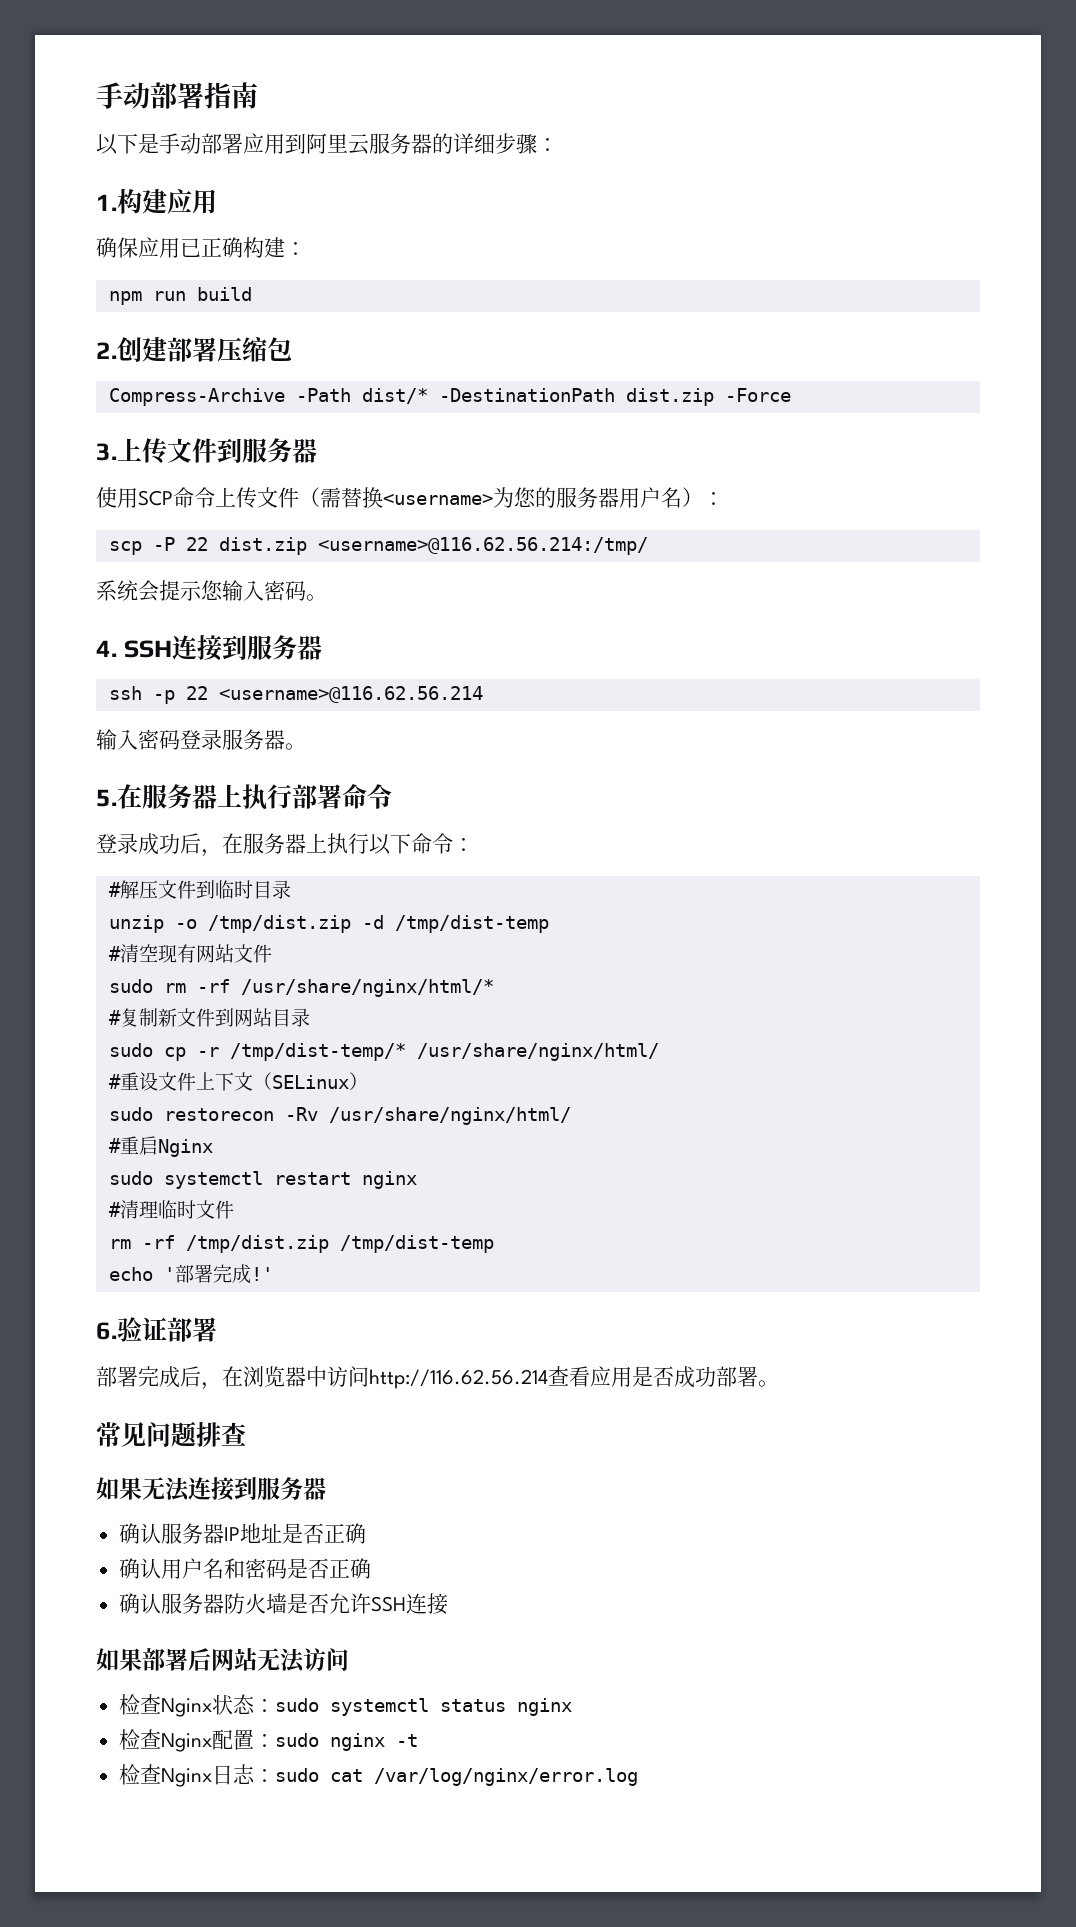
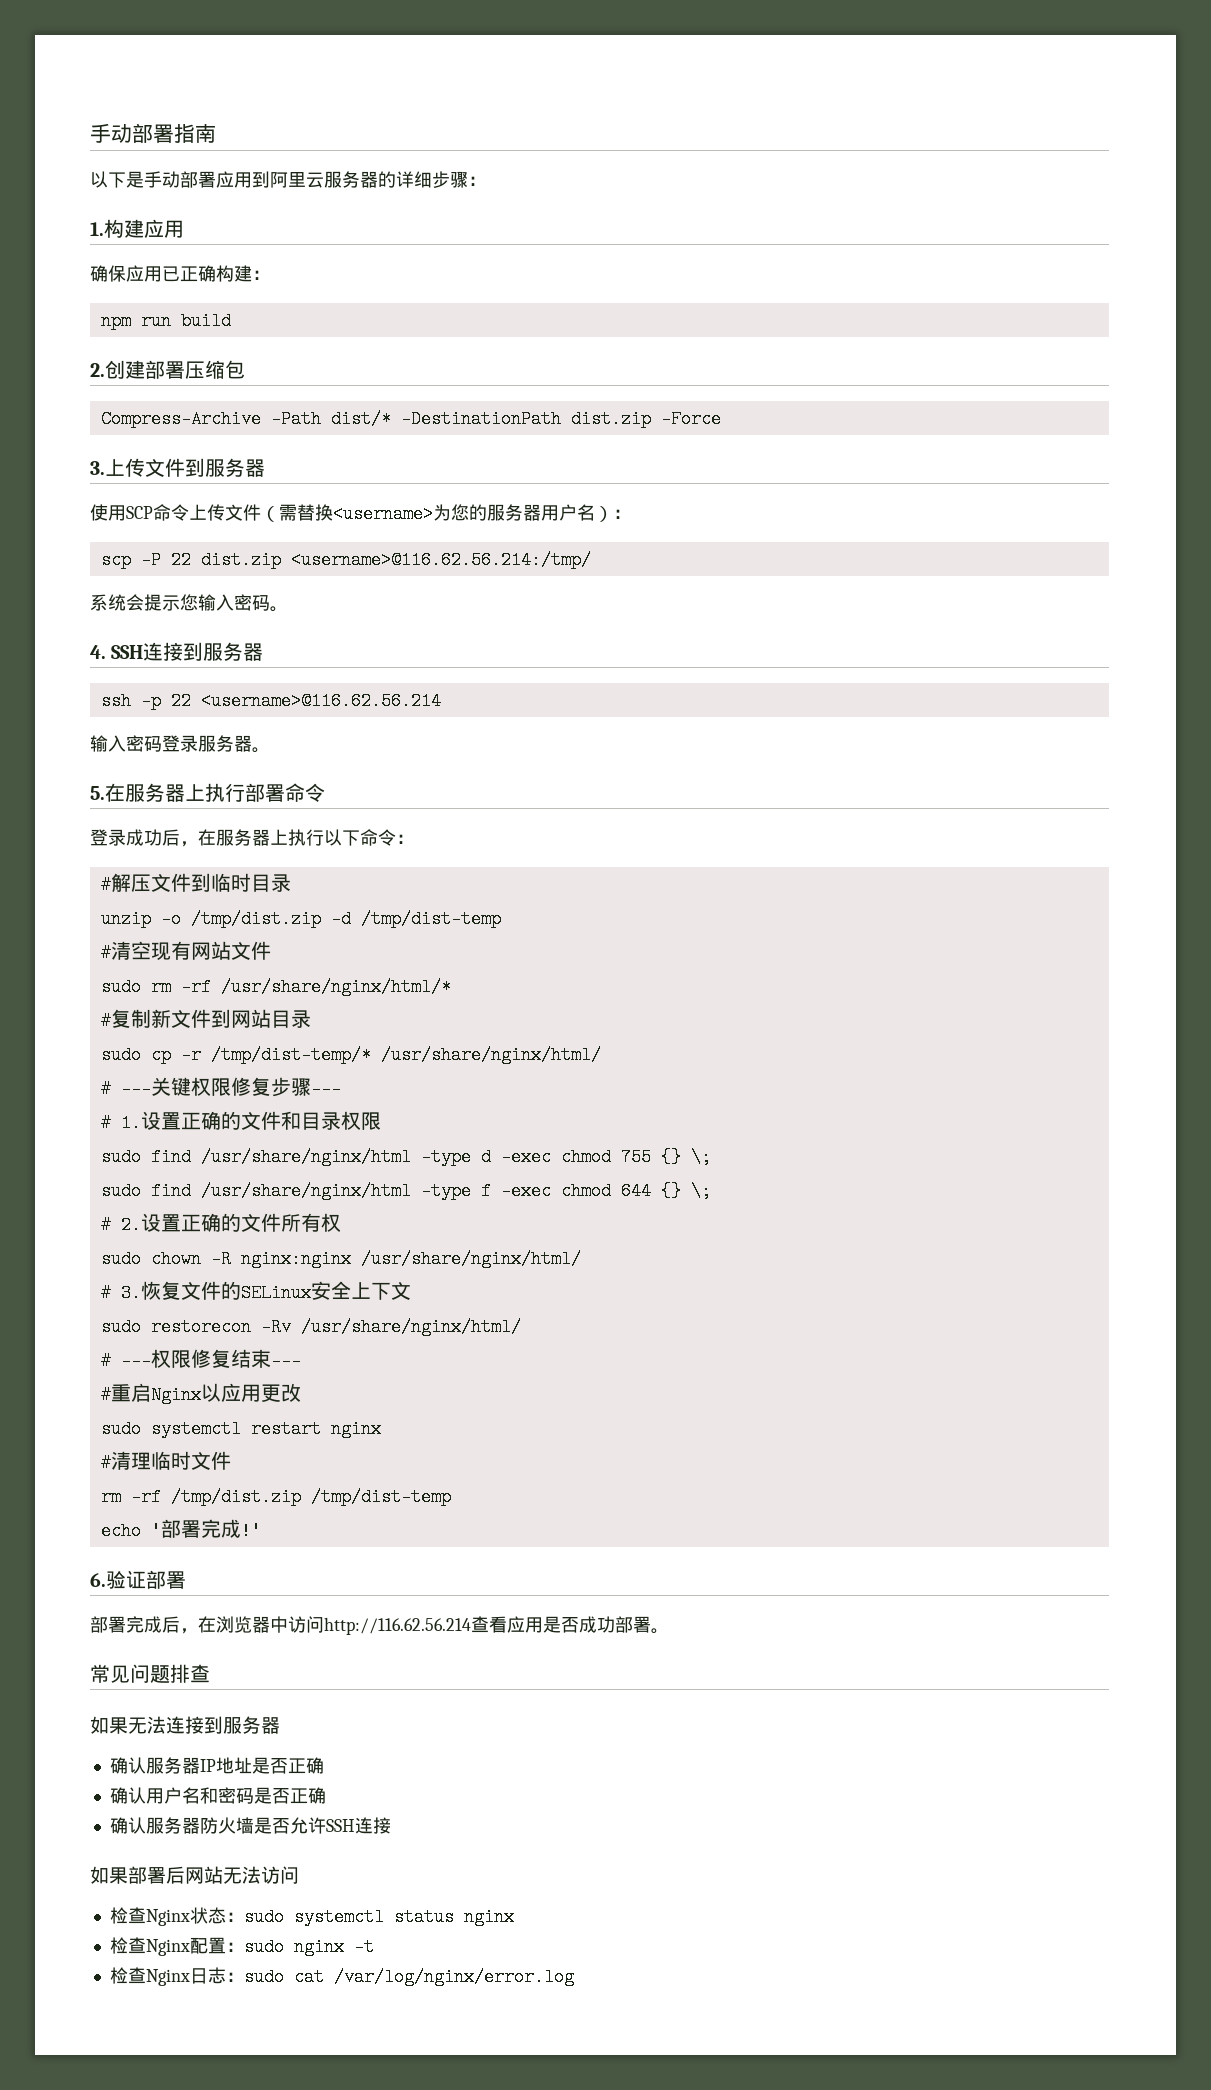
[119,1072,196,1091] 重设文件 -> [120,1077,341,1098] [100,1111,381,1132] [100,1148,711,1166] [100,1182,711,1200] [100,1213,341,1234] [100,1250,581,1268] [100,1281,351,1302] ---关键权限修复步骤--- // # 1.设置正确的文件和目录权限 // sudo find /usr/share/nginx/html -type d -exec chmod 755 {} \; // sudo find /usr/share/nginx/html -type f -exec chmod 644 {} \; // # 2.设置正确的文件所有权 // sudo chown -R nginx:nginx /usr/share/nginx/html/ // # 3.恢复文件的SELinux安全
[252,1072,368,1090] （SELinux） -> (411, 1290) none
(571, 1116) none -> [100,1349,301,1370] // # ---权限修复结束---
(213, 1148) none -> [200,1383,301,1402] 以应用更改

